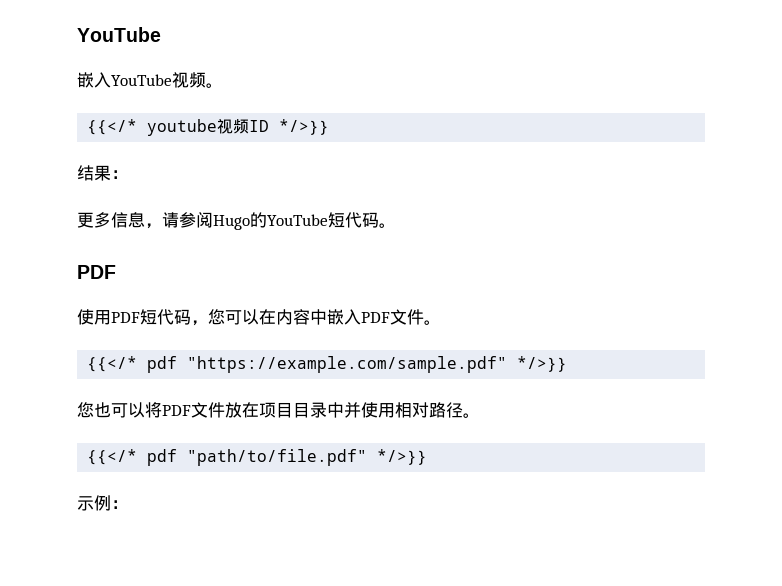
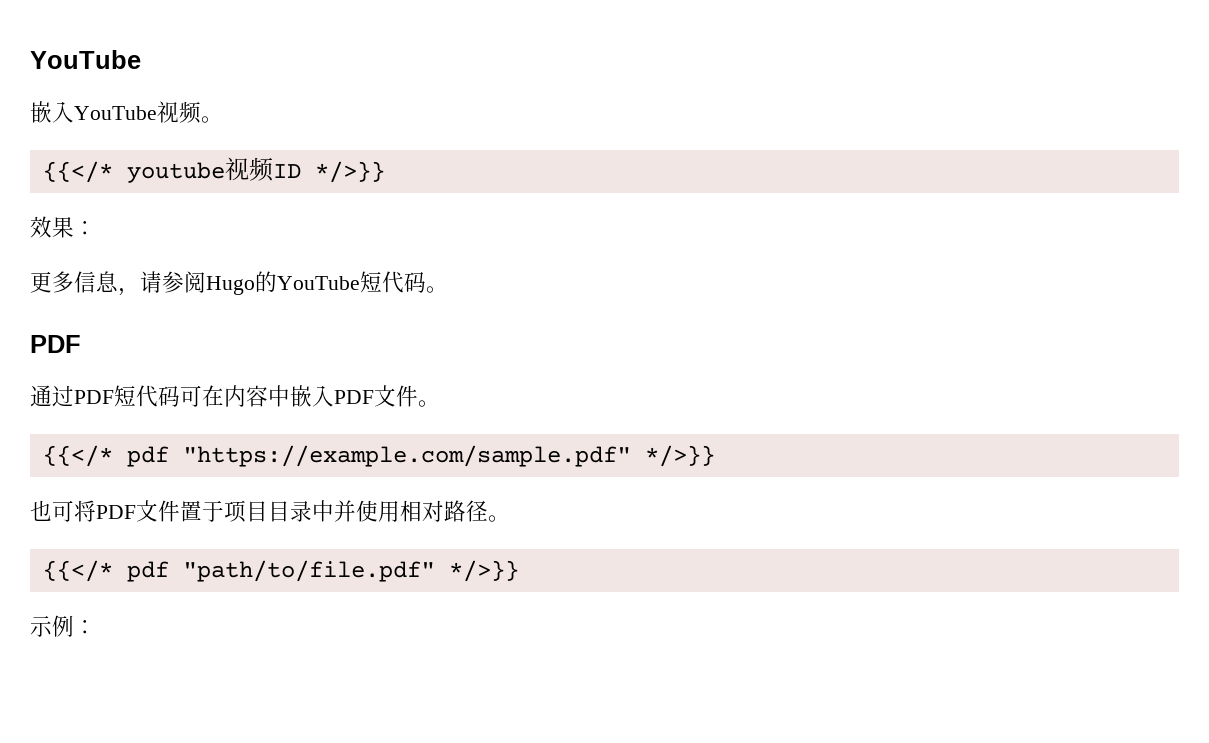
[77,165,94,181] 结 -> [30,216,52,238] 效
[77,309,111,325] 使用 -> [30,385,74,407] 通过
[191,309,259,326] ，您可以 -> [180,385,202,407] 可
[77,402,145,418] 您也可以 -> [30,500,74,522] 也可
[225,402,259,418] 放在 -> [180,500,224,522] 置于

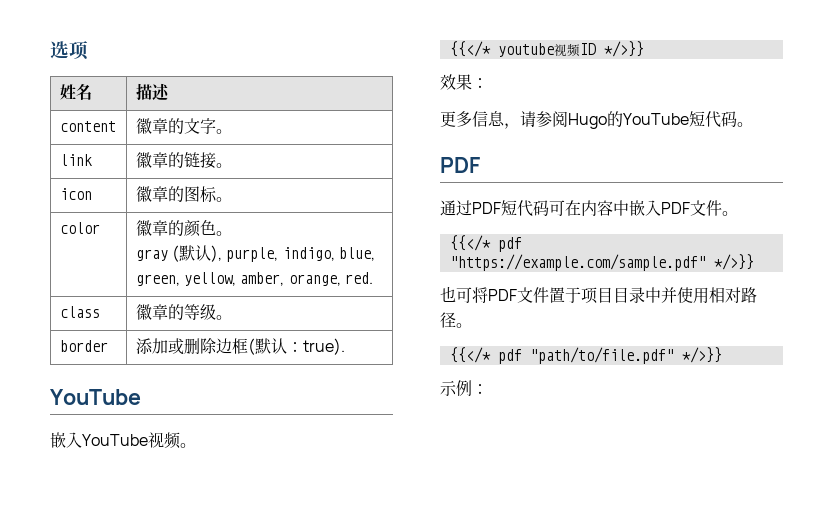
(30, 59) none -> [50,41,89,60] [59,83,92,100] [135,83,169,101] [59,121,116,132] [135,118,232,134] [59,154,92,166] [135,152,232,169] [59,188,92,200] [135,186,232,203] [59,222,100,234] [135,220,232,237] [135,245,376,262] [135,272,374,286] [59,306,100,318] [135,304,232,320] [59,340,108,352] [135,338,345,355] 选项 // 姓名 | 描述 // content | 徽章的文字。 // link | 徽章的链接。 // icon | 徽章的图标。 // color | 徽章的颜色。 // gray (默认), purple, indigo, blue, green, yellow, amber, orange, red. // class | 徽章的等级。 // border | 添加或删除边框(默认：true). //

